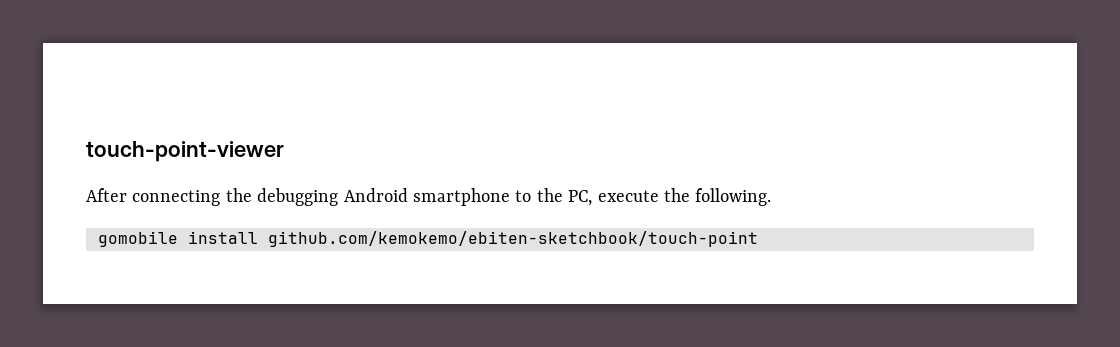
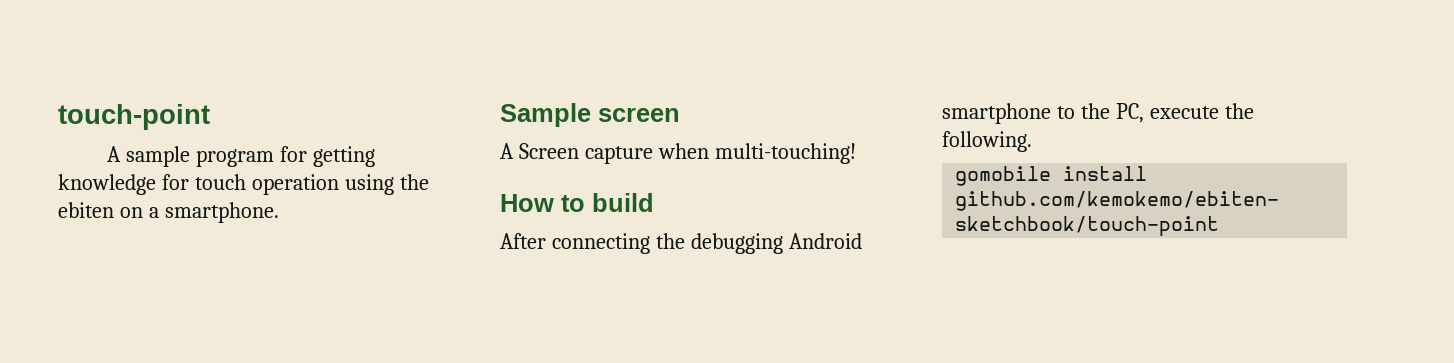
[86,141,284,162] touch-point-viewer -> [58,104,210,130] [107,146,376,167] [58,174,429,195] [58,202,279,223] [500,103,680,127] [500,143,856,164] [500,193,654,212] touch-point // A sample program for getting knowledge for touch operation using the ebiten on a smartphone. // Sample screen // A Screen capture when multi-touching! // How to build

